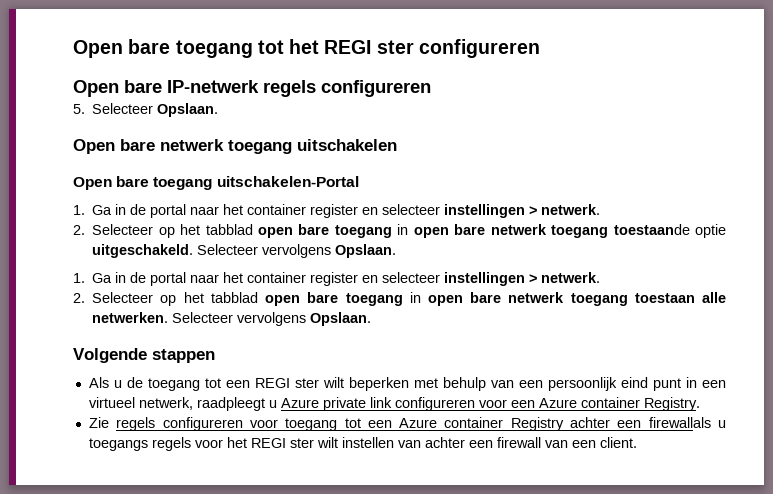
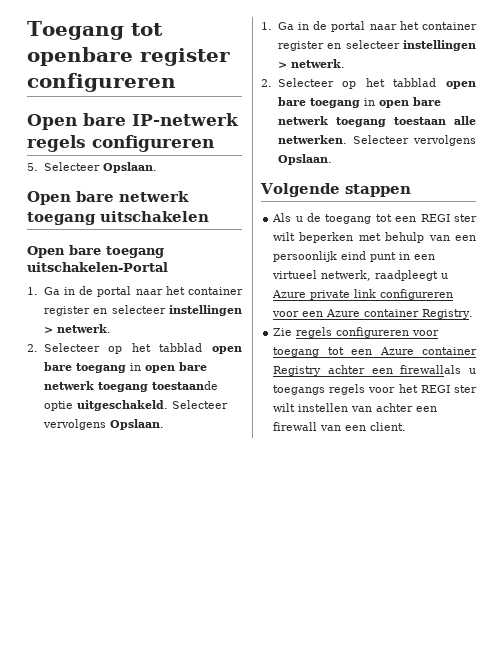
[73,39,414,58] Open bare toegang tot het REGI ster -> [27,21,163,40] [27,47,230,66] Toegang tot openbare register

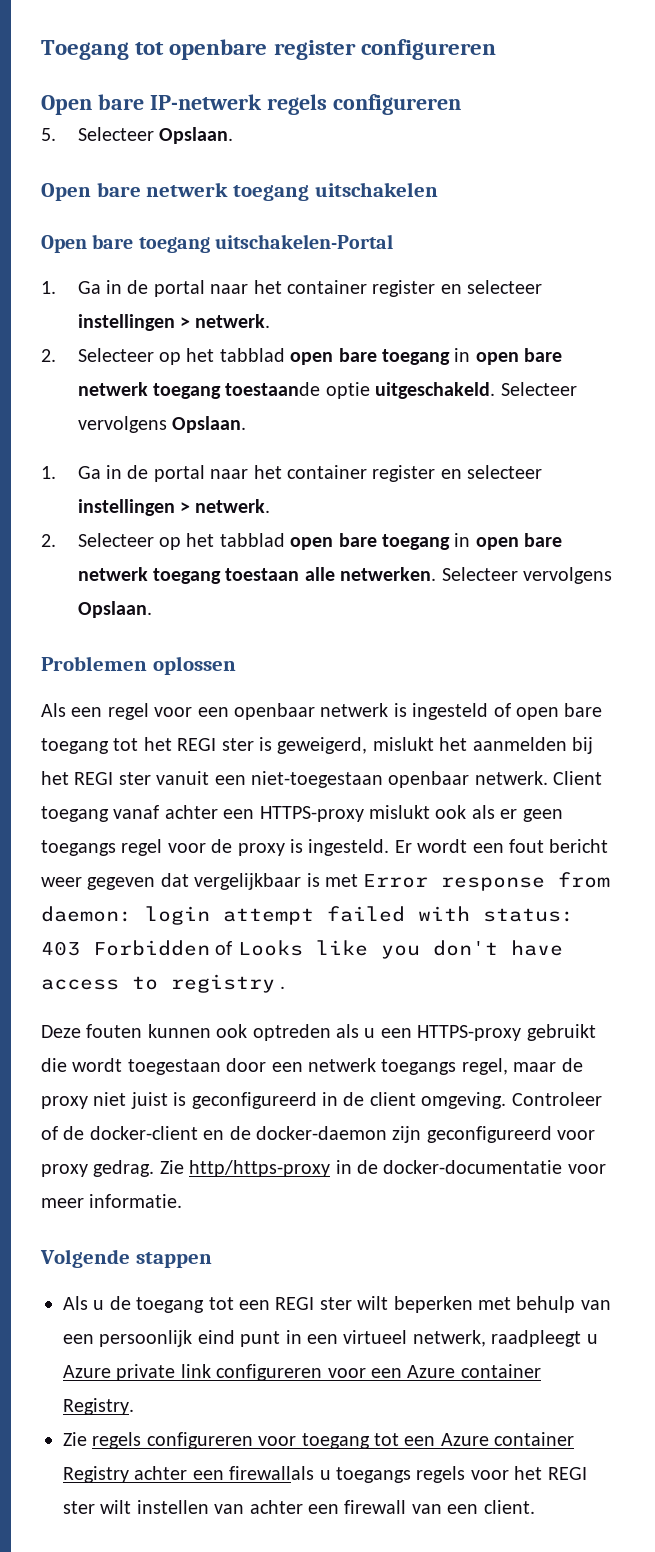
(332, 159) none -> [41,656,236,675] [41,703,603,720] [41,737,593,754] [41,771,603,788] [41,805,563,822] [41,839,609,856] [41,872,611,891] [41,906,574,925] [41,940,563,959] [41,974,286,993] [41,1024,596,1041] [41,1058,583,1075] [41,1092,602,1109] [41,1126,596,1143] [41,1160,606,1177] [41,1194,183,1208] // Problemen oplossen // Als een regel voor een openbaar netwerk is ingesteld of open bare toegang tot het REGI ster is geweigerd, mislukt het aanmelden bij het REGI ster vanuit een niet-toegestaan openbaar netwerk. Client toegang vanaf achter een HTTPS-proxy mislukt ook als er geen toegangs regel voor de proxy is ingesteld. Er wordt een fout bericht weer gegeven dat vergelijkbaar is met Error response from daemon: login attempt failed with status: 403 Forbidden of Looks like you don't have access to registry . // Deze fouten kunnen ook optreden als u een HTTPS-proxy gebruikt die wordt toegestaan door een netwerk toegangs regel, maar de proxy niet juist is geconfigureerd in de client omgeving. Controleer of de docker-client en de docker-daemon zijn geconfigureerd voor proxy gedrag. Zie http/https-proxy in de docker-documentatie voor meer informatie.

